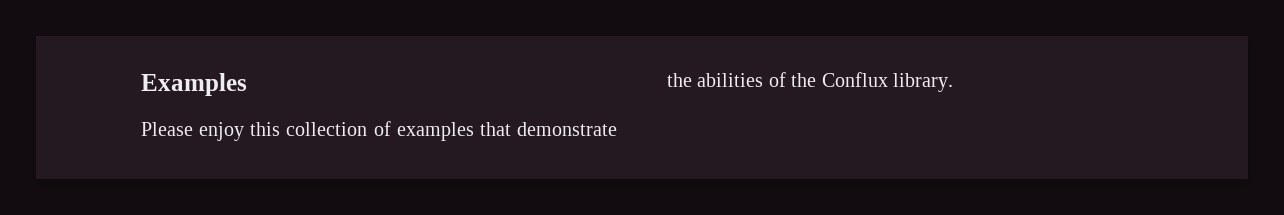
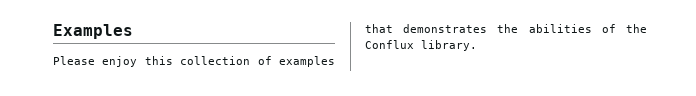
[517,122,617,136] demonstrate -> [403,24,488,33] demonstrates

